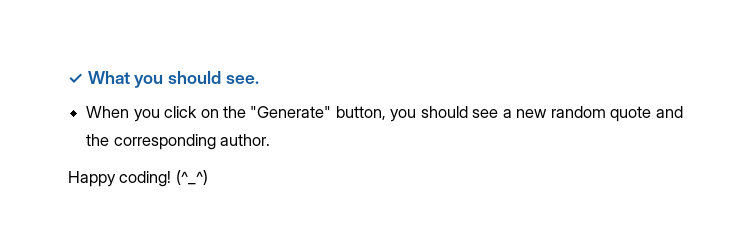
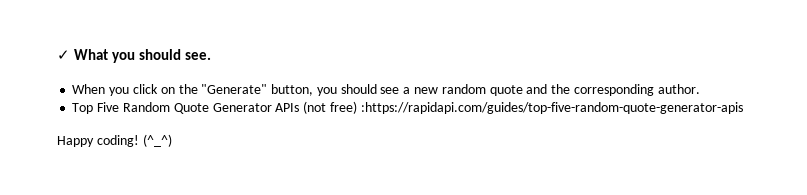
(271, 140) none -> [72,101,743,114] // Top Five Random Quote Generator APIs (not free) :https://rapidapi.com/guides/top-five-random-quote-generator-apis

